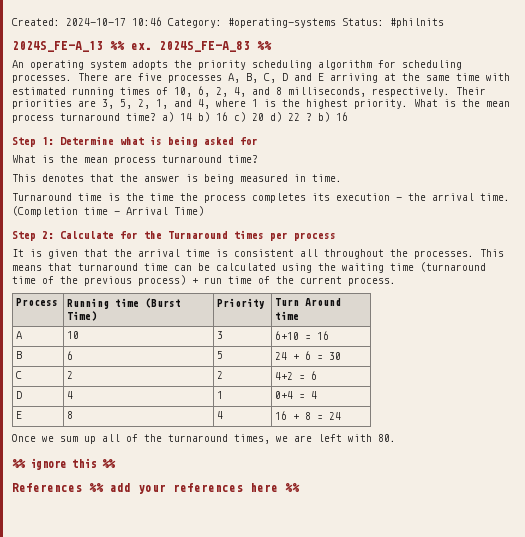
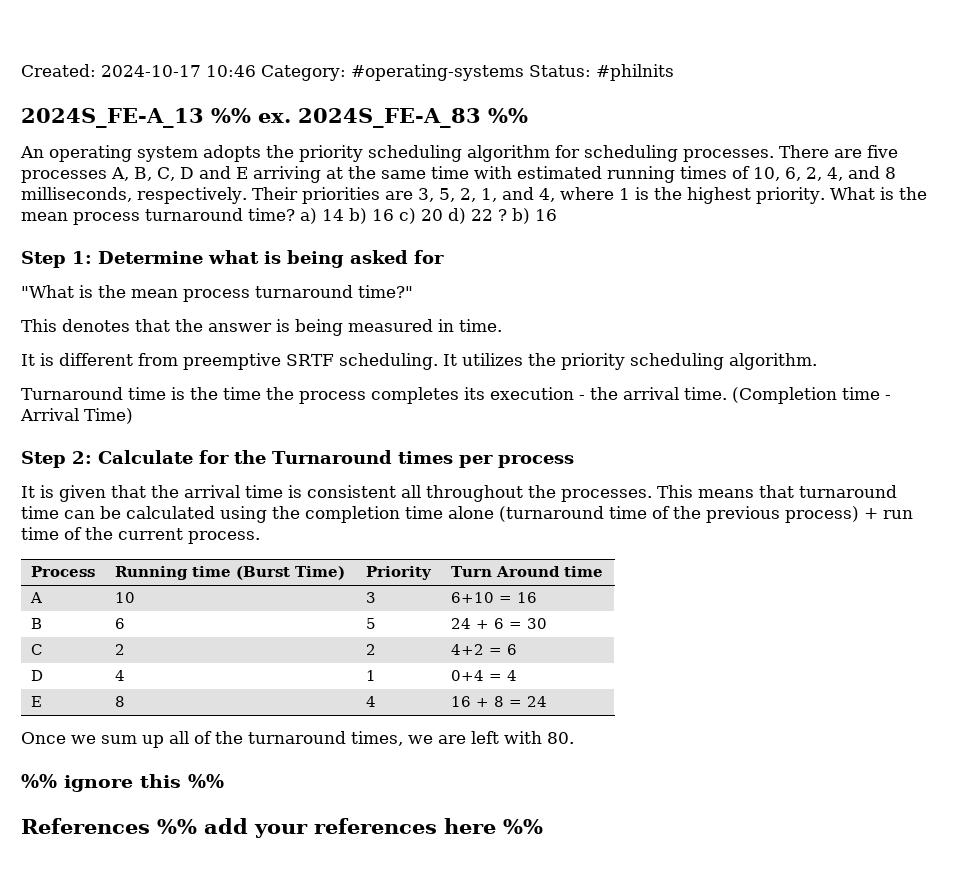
[12,155,258,165] What is the mean process turnaround time? -> [21,285,413,302] "What is the mean process turnaround time?"
(342, 178) none -> [21,353,817,370] // It is different from preemptive SRTF scheduling. It utilizes the priority scheduling algorithm.
[342,263,414,273] waiting time -> [305,506,494,523] completion time alone

